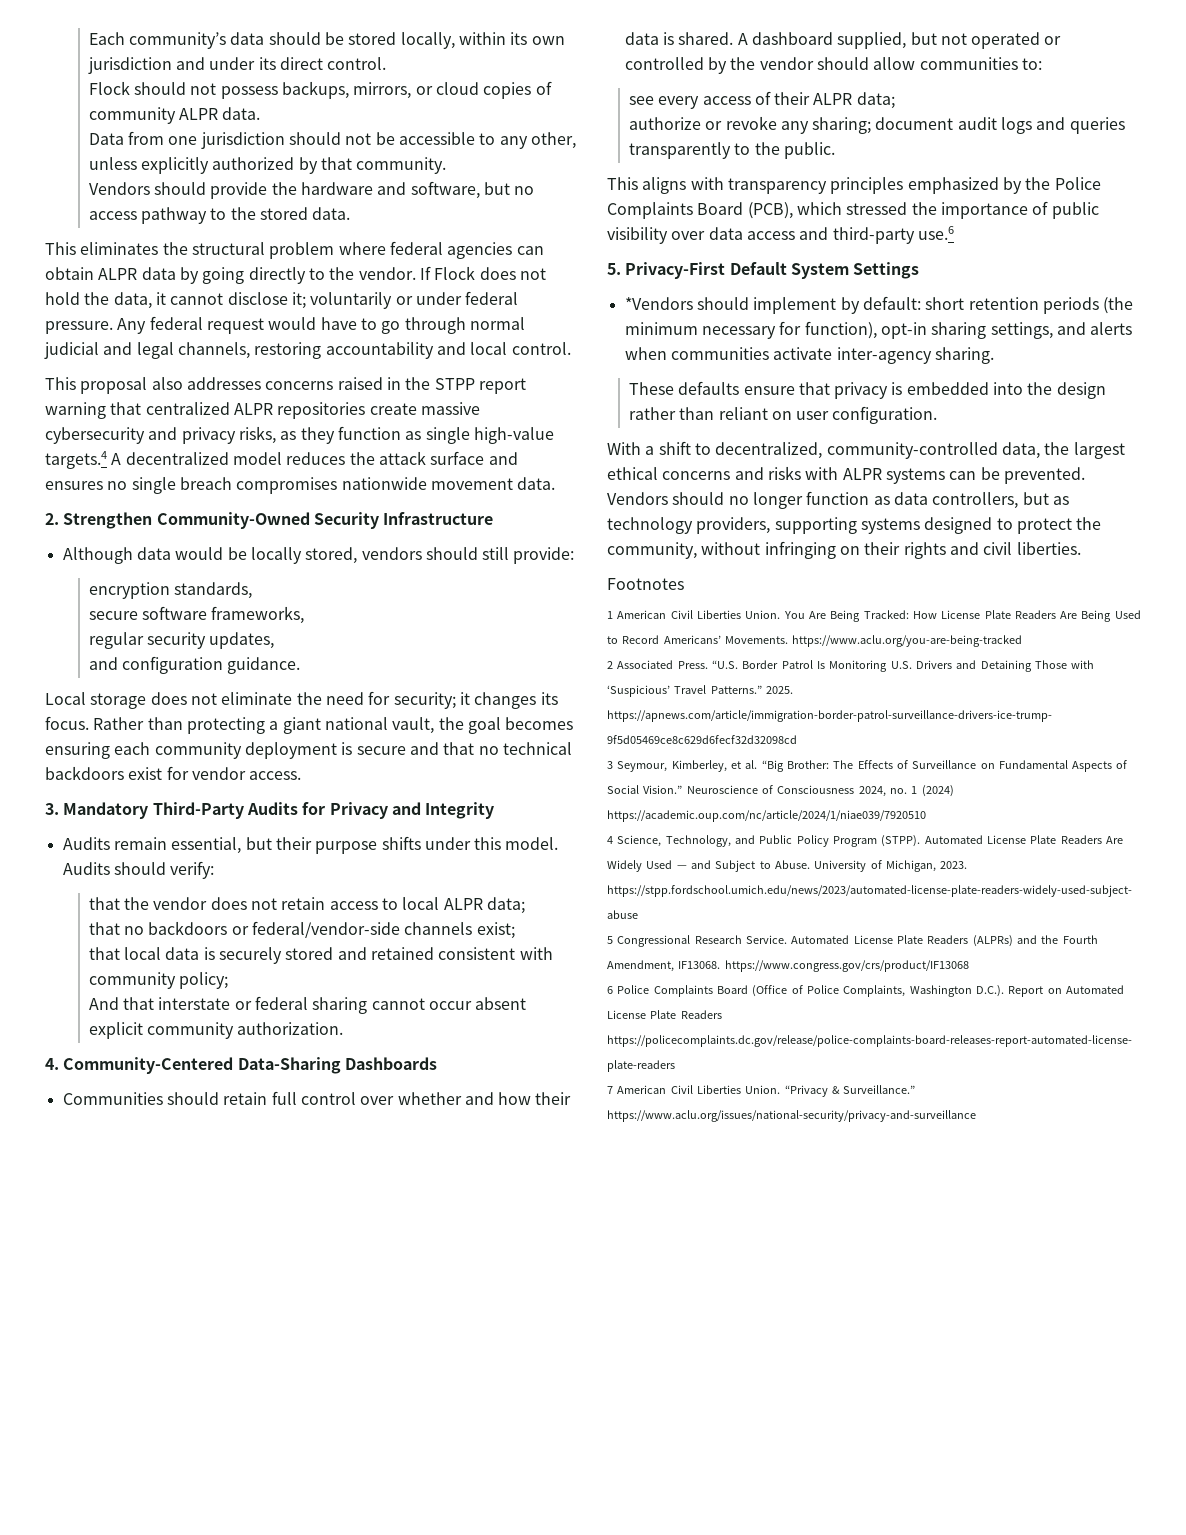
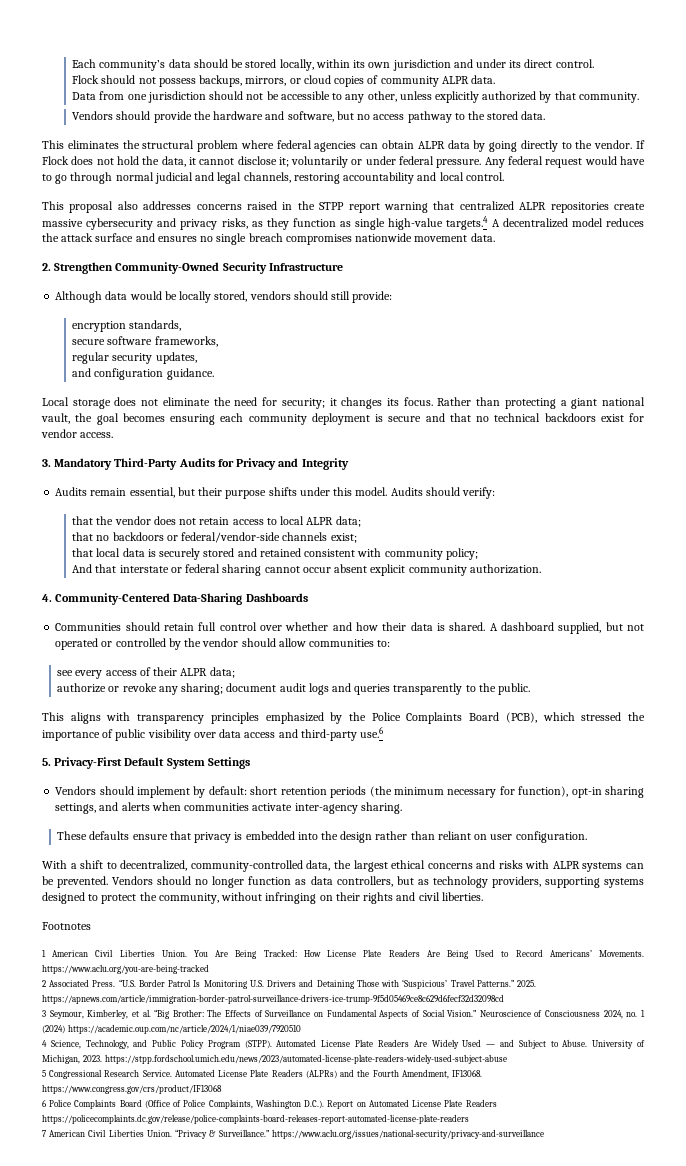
[624,297,693,310] *Vendors -> [55,786,97,795] Vendors

